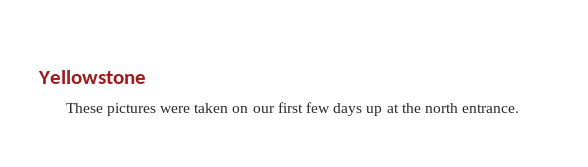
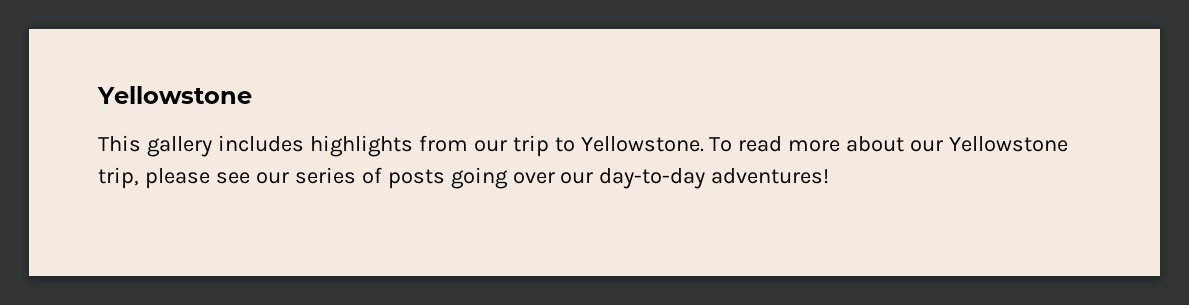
[65,102,520,116] These pictures were taken on our first few days up at the north entrance. -> [98,135,1069,157] [98,167,830,189] This gallery includes highlights from our trip to Yellowstone. To read more about our Yellowstone trip, please see our series of posts going over our day-to-day adventures!

